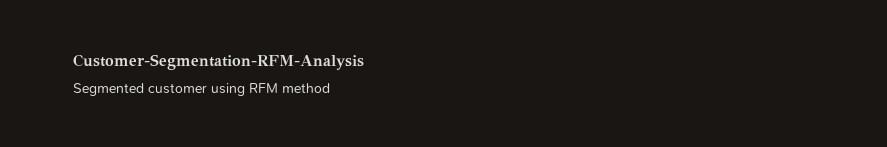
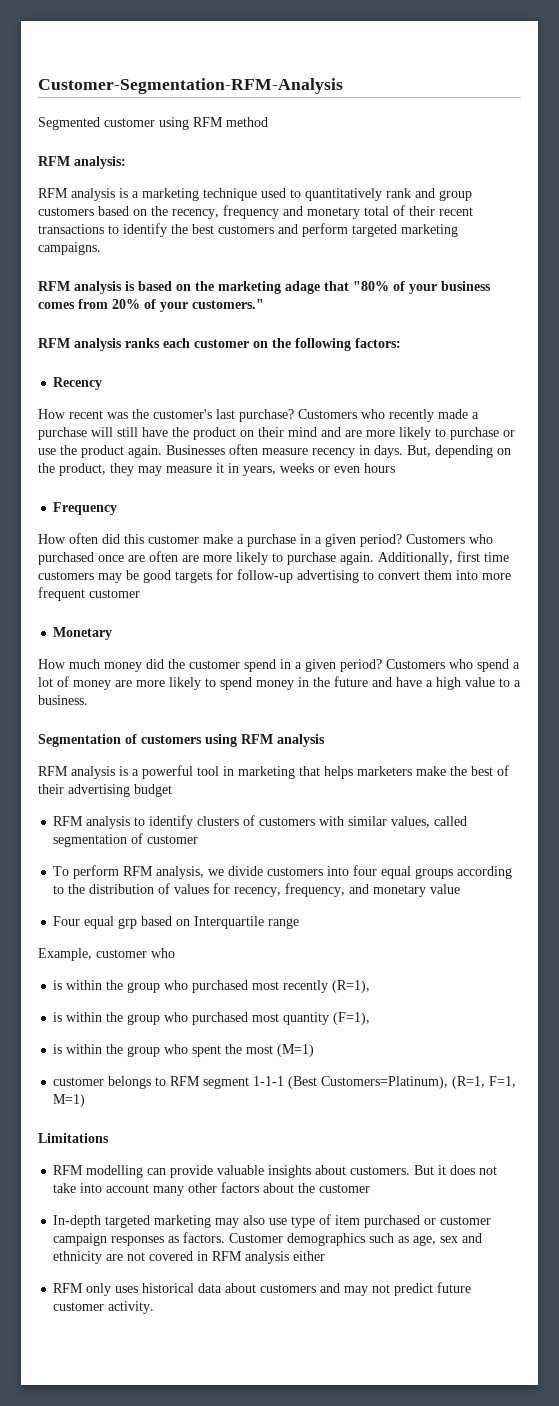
(330, 88) none -> [38,156,126,169] [38,188,472,201] [38,205,473,219] [38,223,458,237] [38,242,101,255] [38,281,491,294] [38,299,264,312] [38,338,401,351] [53,377,103,390] [38,409,479,422] [38,427,515,440] [38,444,511,458] [38,463,395,476] [53,502,118,515] [38,533,493,547] [38,551,509,565] [38,569,511,583] [38,587,140,601] [53,627,113,640] [38,659,520,672] [38,676,521,690] [38,695,88,705] [38,734,325,747] [38,765,509,779] [38,784,172,797] [53,815,468,829] [53,833,199,847] [53,865,513,879] [53,883,461,897] [53,916,300,929] [38,948,175,961] [53,980,371,993] [53,1012,371,1025] [53,1044,315,1057] [53,1076,517,1089] [53,1094,86,1107] [38,1133,109,1143] [53,1165,498,1178] [53,1182,371,1196] [53,1214,492,1228] [53,1232,483,1246] [53,1251,326,1264] [53,1282,472,1296] [53,1301,155,1314] // RFM analysis: // RFM analysis is a marketing technique used to quantitatively rank and group customers based on the recency, frequency and monetary total of their recent transactions to identify the best customers and perform targeted marketing campaigns. // RFM analysis is based on the marketing adage that "80% of your business comes from 20% of your customers." // RFM analysis ranks each customer on the following factors: // Recency // How recent was the customer's last purchase? Customers who recently made a purchase will still have the product on their mind and are more likely to purchase or use the product again. Businesses often measure recency in days. But, depending on the product, they may measure it in years, weeks or even hours // Frequency // How often did this customer make a purchase in a given period? Customers who purchased once are often are more likely to purchase again. Additionally, first time customers may be good targets for follow-up advertising to convert them into more frequent customer // Monetary // How much money did the customer spend in a given period? Customers who spend a lot of money are more likely to spend money in the future and have a high value to a business. // Segmentation of customers using RFM analysis // RFM analysis is a powerful tool in marketing that helps marketers make the best of their advertising budget // RFM analysis to identify clusters of customers with similar values, called segmentation of customer // To perform RFM analysis, we divide customers into four equal groups according to the distribution of values for recency, frequency, and monetary value // Four equal grp based on Interquartile range // Example, customer who // is within the group who purchased most recently (R=1), // is within the group who purchased most quantity (F=1), // is within the group who spent the most (M=1) // customer belongs to RFM segment 1-1-1 (Best Customers=Platinum), (R=1, F=1, M=1) // Limitations // RFM modelling can provide valuable insights about customers. But it does not take into account many other factors about the customer // In-depth targeted marketing may also use type of item purchased or customer campaign responses as factors. Customer demographics such as age, sex and ethnicity are not covered in RFM analysis either // RFM only uses historical data about customers and may not predict future customer activity.

